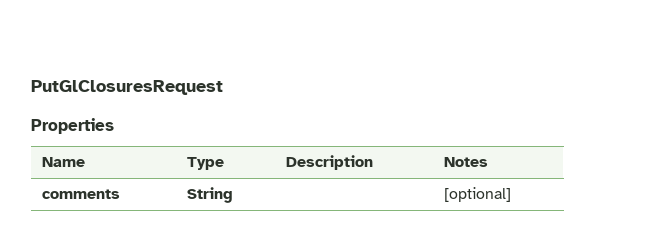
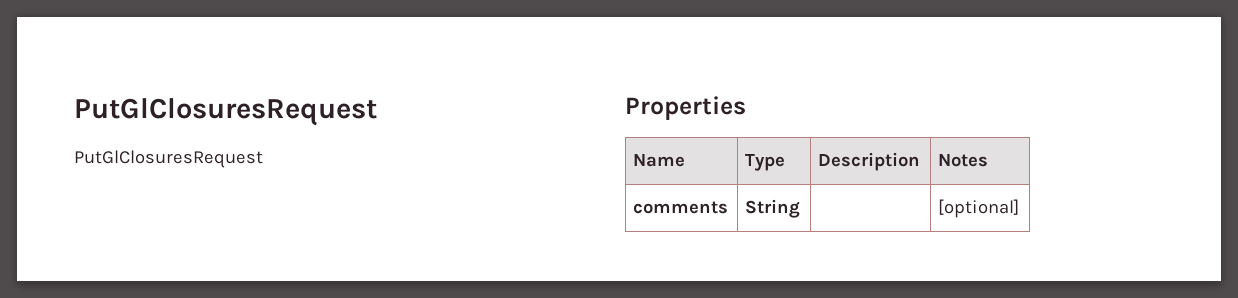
[31,80,223,95] PutGlClosuresRequest -> [74,98,377,126] [74,150,263,168] PutGlClosuresRequest // PutGlClosuresRequest

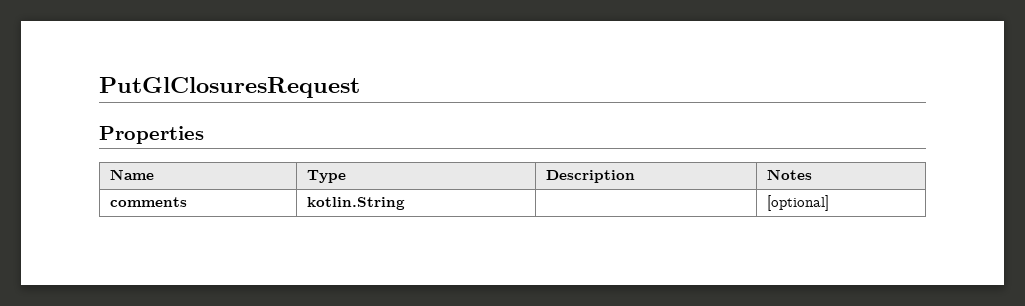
[74,98,377,126] [74,150,263,168] PutGlClosuresRequest // PutGlClosuresRequest -> [99,77,360,98] PutGlClosuresRequest
[745,199,801,218] String -> [307,197,406,210] kotlin.String

